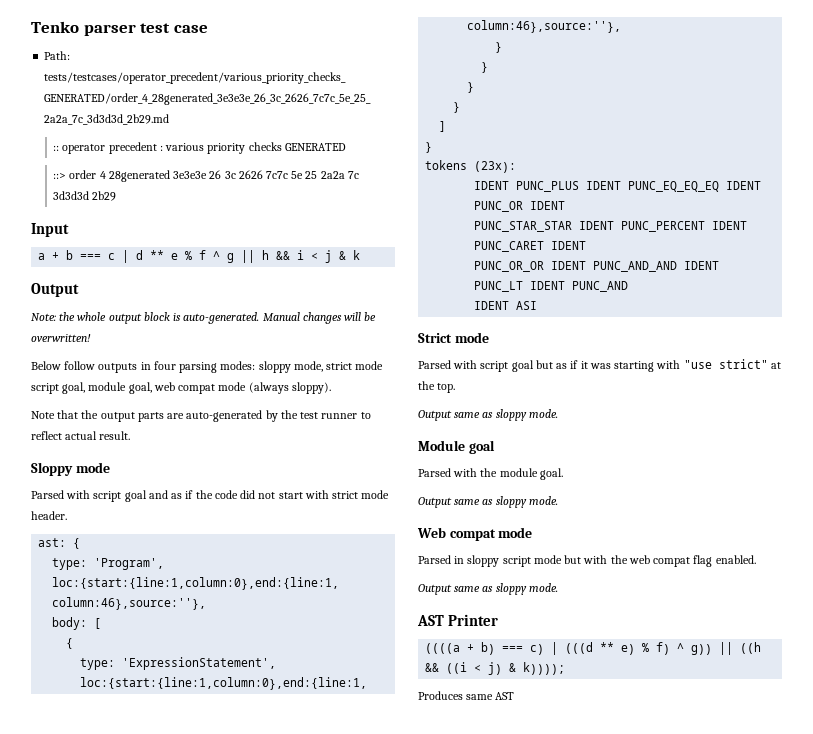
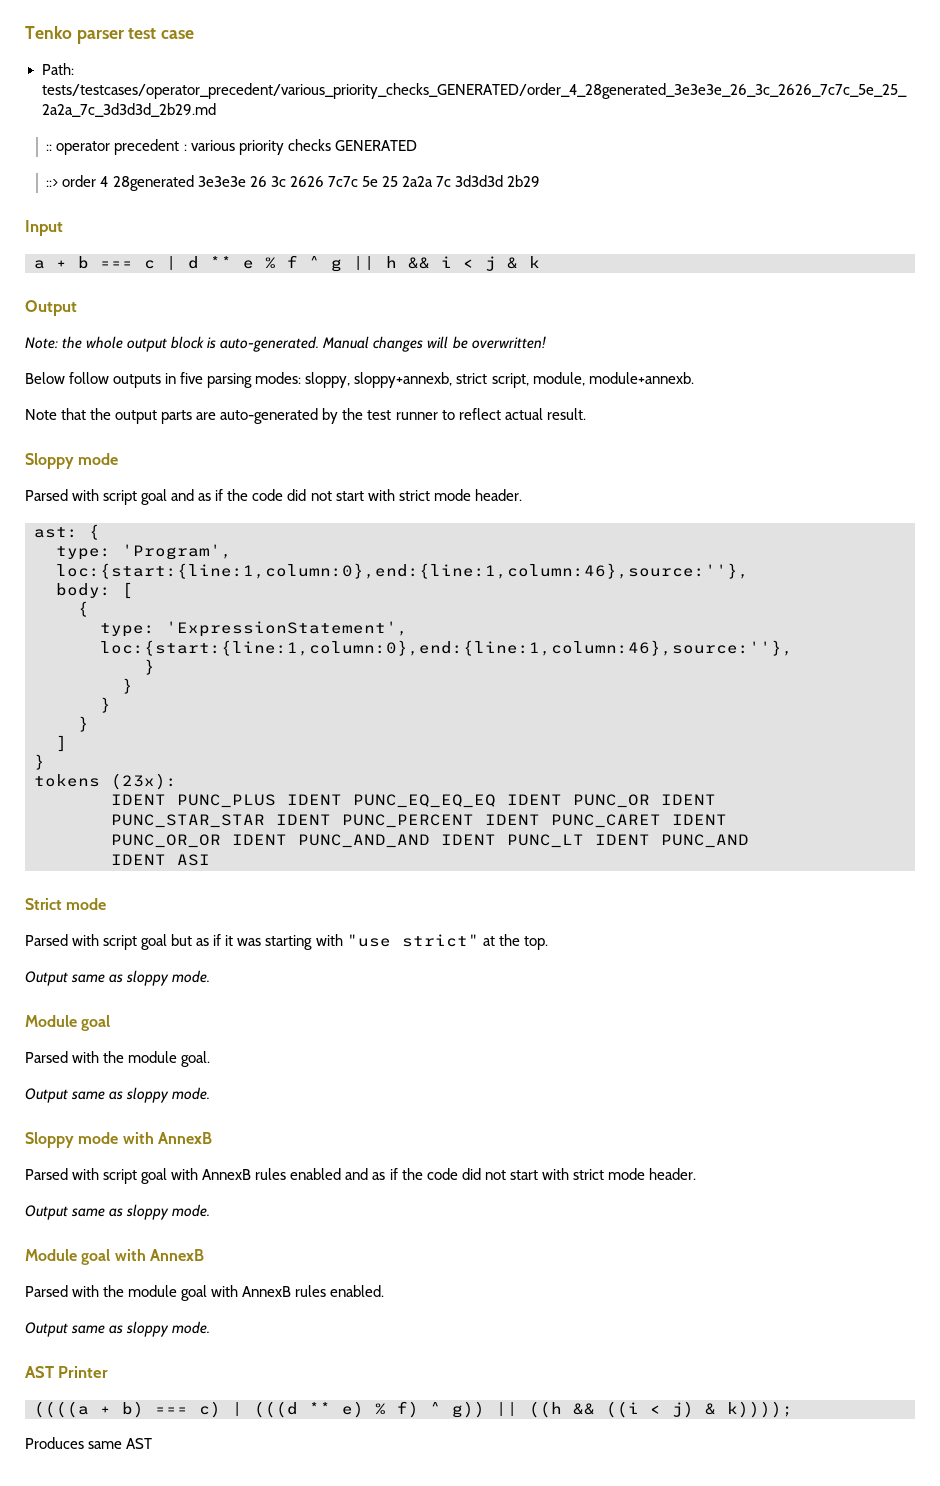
[153,361,176,370] four -> [180,372,204,384] five
[258,361,384,373] [31,382,331,394] sloppy mode, strict mode script goal, module goal, web compat mode (always sloppy). -> [305,372,694,388] sloppy, sloppy+annexb, strict script, module, module+annexb.
[417,527,533,541] [418,555,713,567] Web compat mode // Parsed in sloppy script mode but with the web compat flag -> [25,1132,212,1148] [25,1168,696,1184] [25,1204,211,1220] [25,1249,204,1265] [25,1285,327,1301] Sloppy mode with AnnexB // Parsed with script goal with AnnexB rules enabled and as if the code did not start with strict mode header. // Output same as sloppy mode. // Module goal with AnnexB // Parsed with the module goal with AnnexB rules

